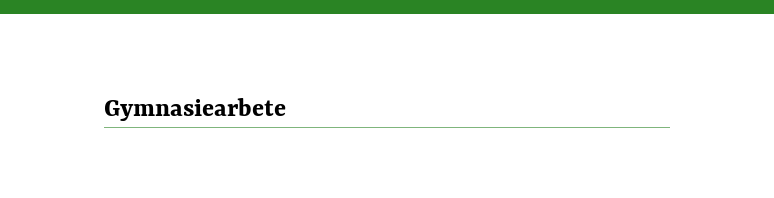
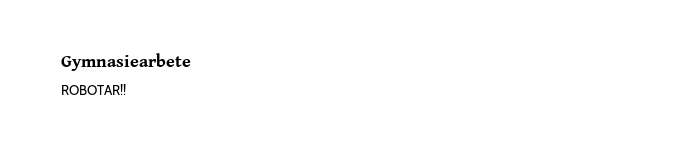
(286, 109) none -> [61,84,126,95] // ROBOTAR!!

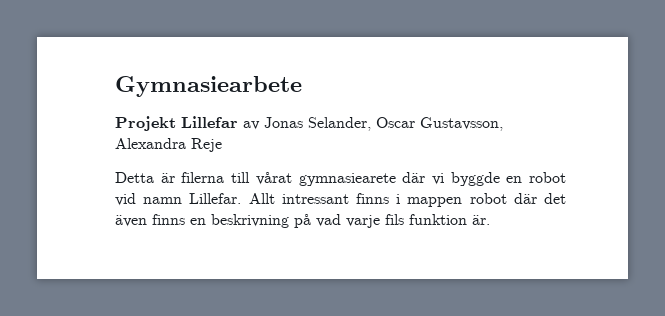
[61,84,126,95] ROBOTAR!! -> [115,116,503,131] [115,138,222,152] [115,172,566,186] [115,193,566,207] [115,214,490,228] Projekt Lillefar av Jonas Selander, Oscar Gustavsson, Alexandra Reje // Detta är filerna till vårat gymnasiearete där vi byggde en robot vid namn Lillefar. Allt intressant finns i mappen robot där det även finns en beskrivning på vad varje fils funktion är.

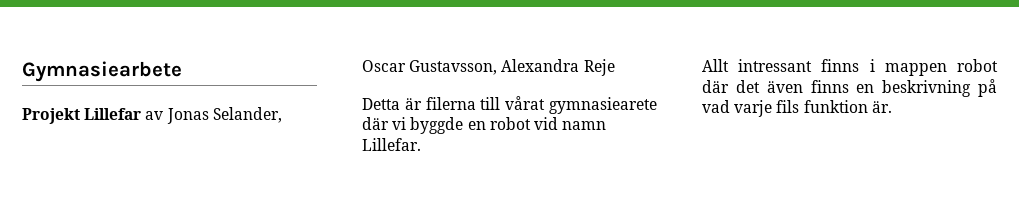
(242, 198) none -> (421, 144) //

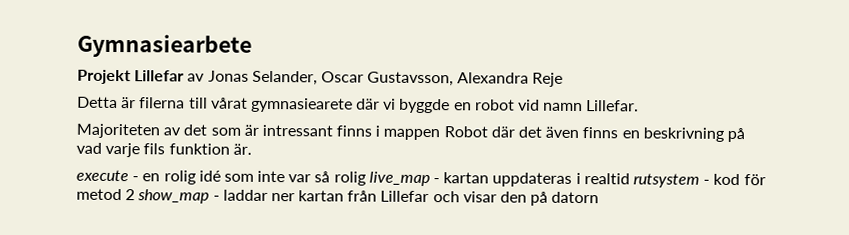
[702,59,729,72] Allt -> [76,123,259,139] Majoriteten av det som är
[957,59,998,72] robot -> [443,126,488,138] Robot
(892, 107) none -> [76,169,766,188] [76,188,600,206] // execute - en rolig idé som inte var så rolig live_map - kartan uppdateras i realtid rutsystem - kod för metod 2 show_map - laddar ner kartan från Lillefar och visar den på datorn

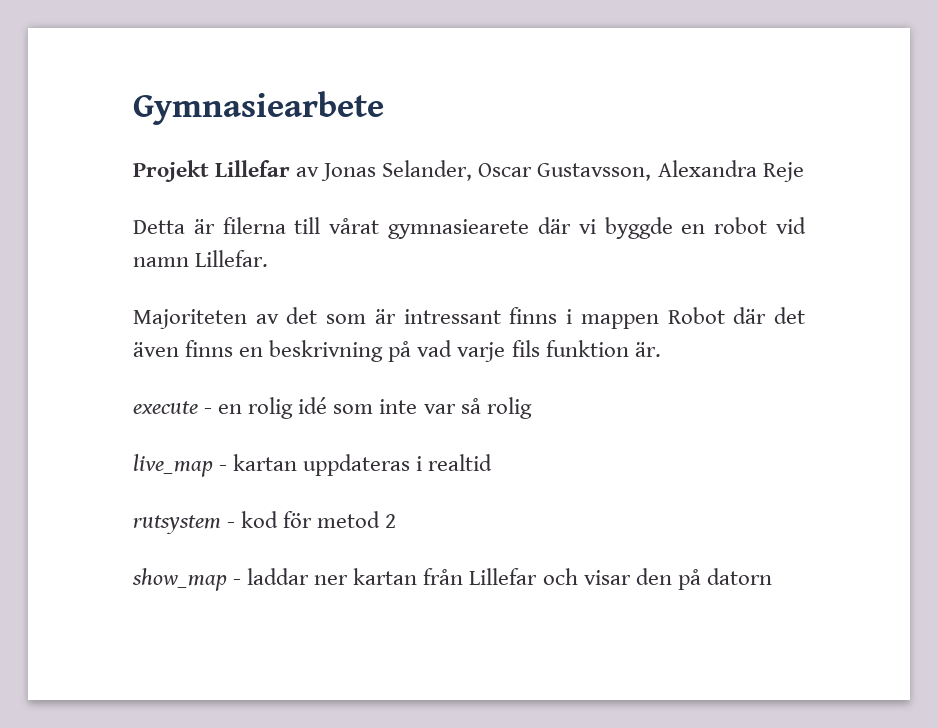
(366, 178) none -> (532, 408) //
(630, 179) none -> (493, 462) //
(136, 195) none -> (397, 521) //

